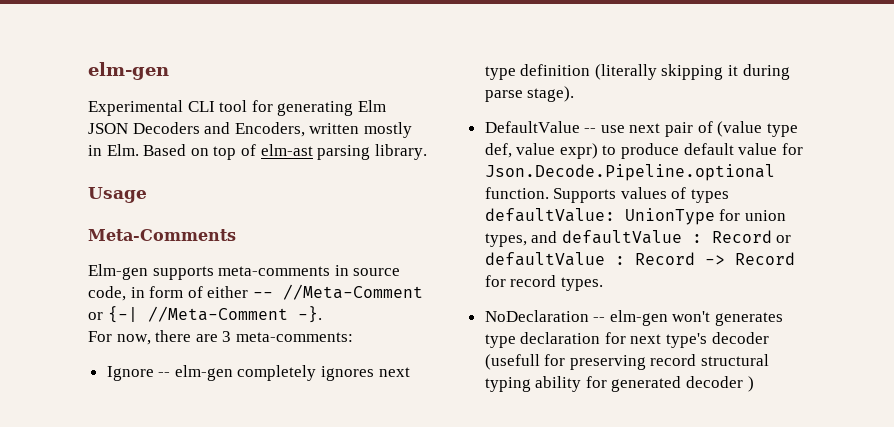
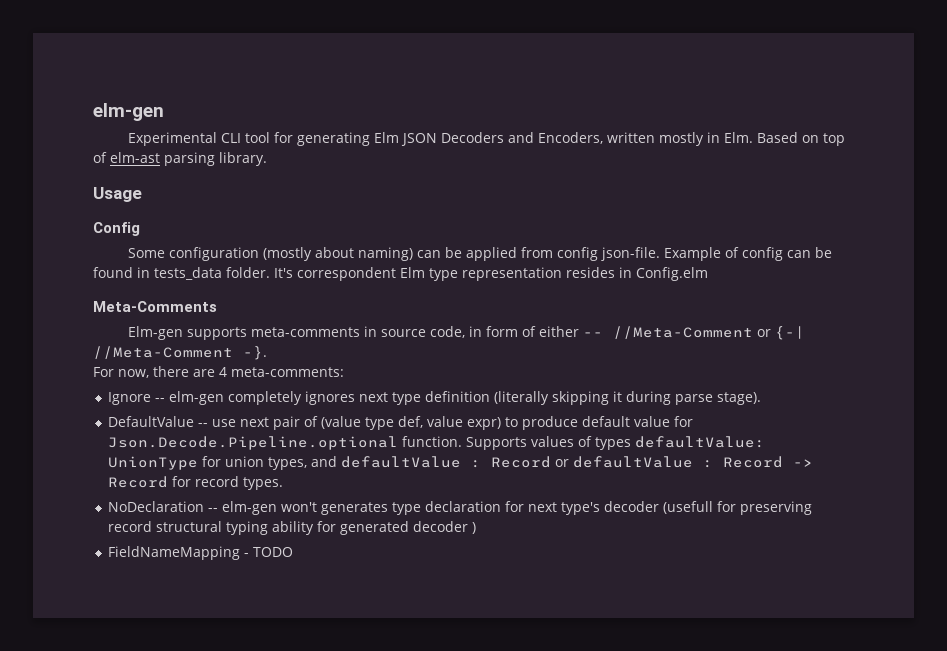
(147, 195) none -> [93,222,140,236] [127,247,832,261] [93,267,708,281] // Config // Some configuration (mostly about naming) can be applied from config json-file. Example of config can be found in tests_data folder. It's correspondent Elm type representation resides in Config.elm
[222,331,232,342] 3 -> [219,367,227,377] 4
(754, 384) none -> [107,546,293,560] // FieldNameMapping - TODO

